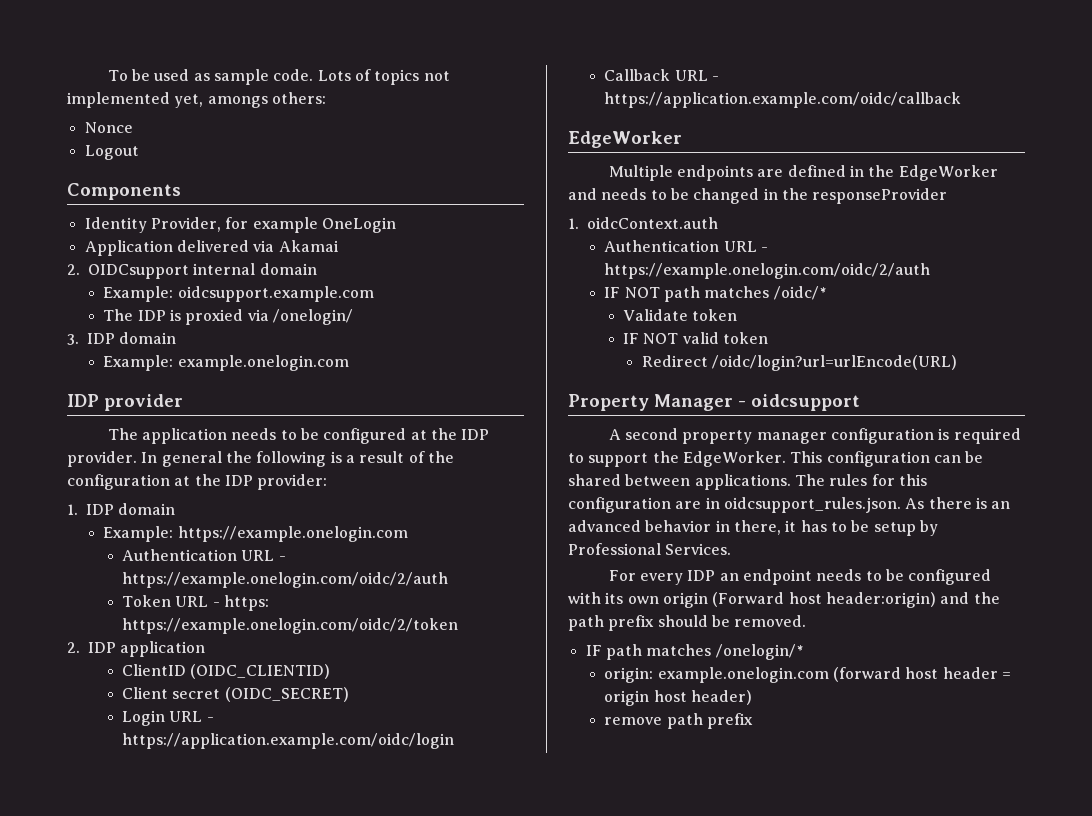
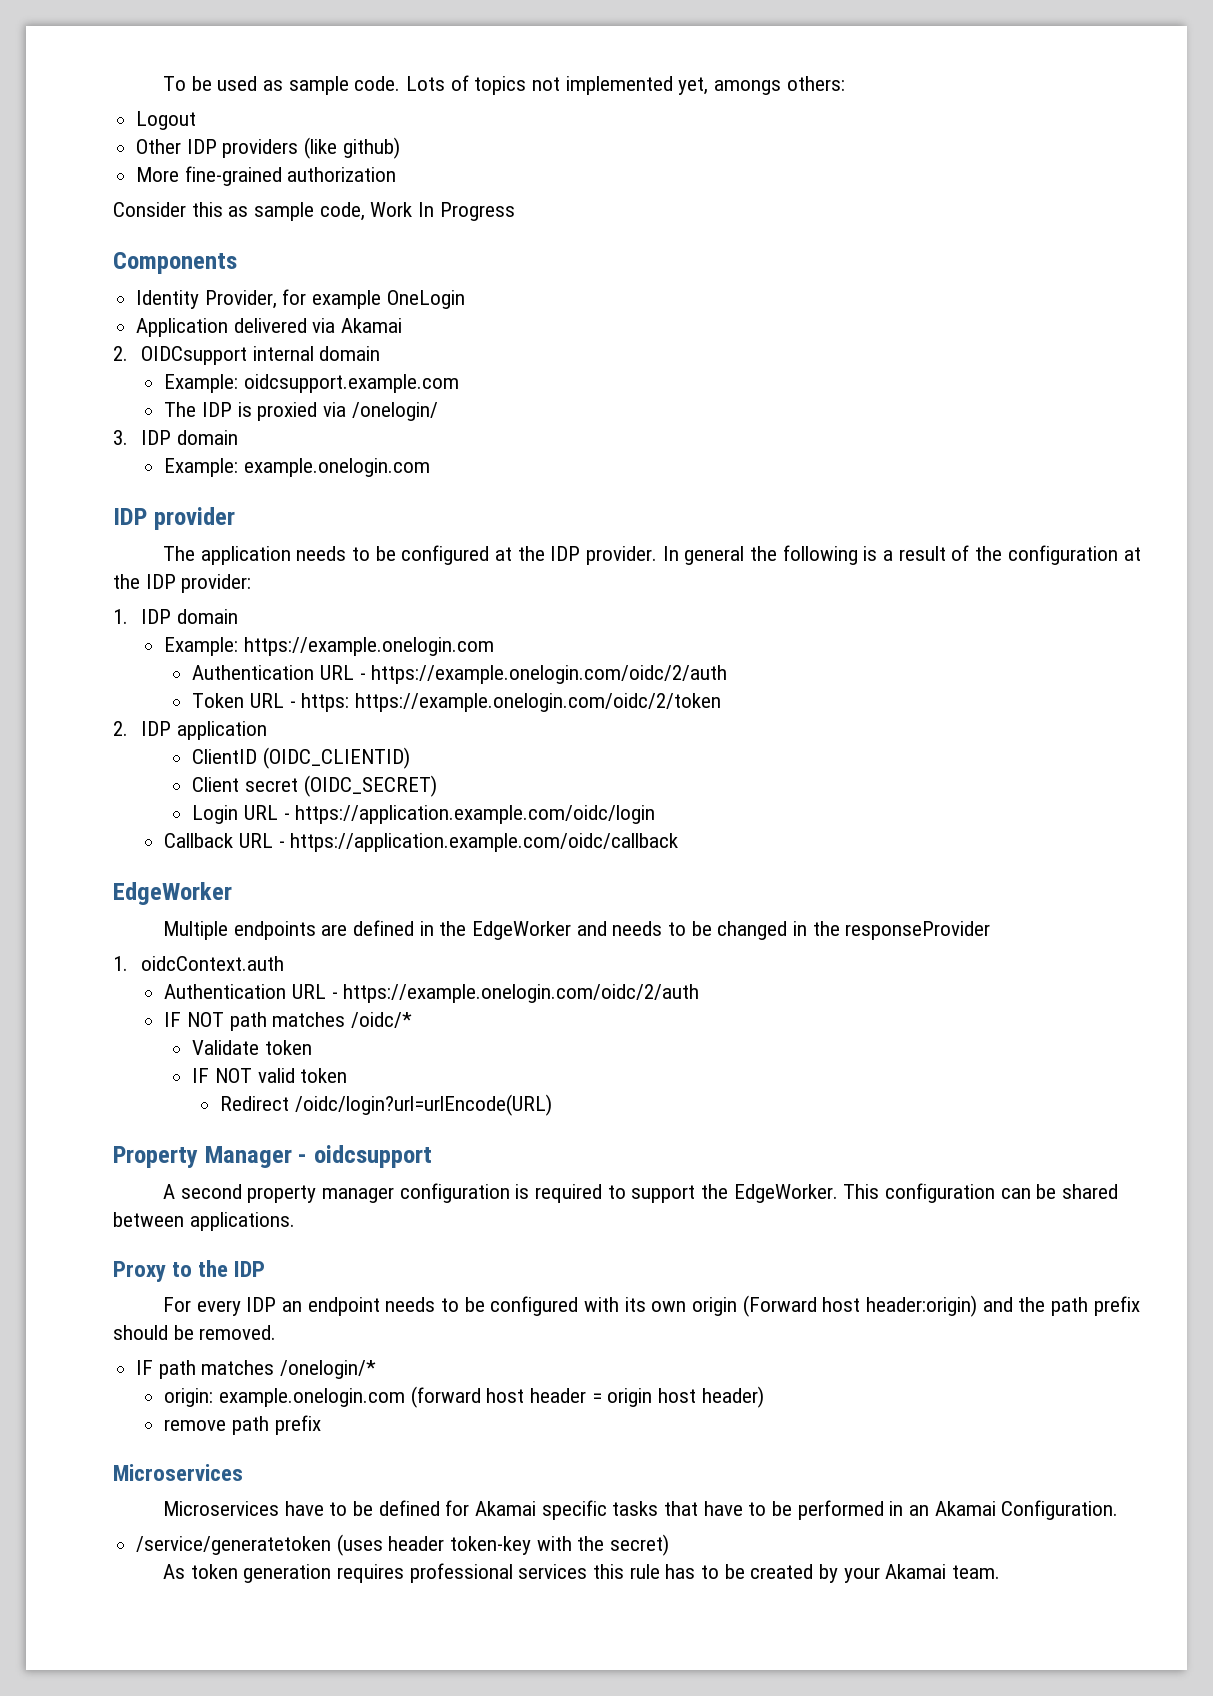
[84,122,133,133] [84,145,139,160] Nonce // Logout -> [136,111,197,130] [136,137,400,159] [136,166,397,186] [113,202,515,221] Logout // Other IDP providers (like github) // More fine-grained authorization // Consider this as sample code, Work In Progress
[794,474,927,486] [568,497,1011,513] [568,520,938,536] [568,543,732,555] The rules for this configuration are in oidcsupport_rules.json. As there is an advanced behavior in there, it has to be setup by Professional Services. -> [113,1260,266,1282] // Proxy to the IDP
(753, 721) none -> [113,1464,243,1481] [163,1500,1119,1520] [136,1534,670,1556] [163,1563,1001,1583] // Microservices // Microservices have to be defined for Akamai specific tasks that have to be performed in an Akamai Configuration. // /service/generatetoken (uses header token-key with the secret) // As token generation requires professional services this rule has to be created by your Akamai team.

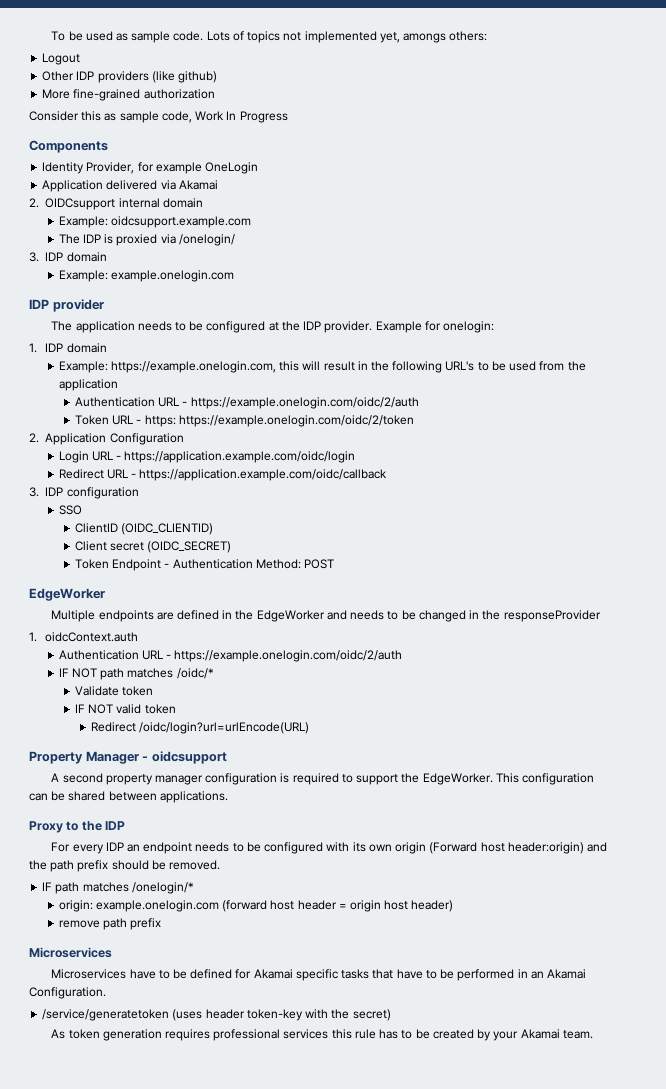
[662,545,1141,565] [113,574,252,593] [113,609,238,624] [164,637,494,656] In general the following is a result of the configuration at the IDP provider: // 1. IDP domain // Example: https://example.onelogin.com -> [375,321,495,333] [29,343,107,353] [58,361,586,373] [58,379,118,391] Example for onelogin: // 1. IDP domain // Example: https://example.onelogin.com, this will result in the following URL's to be used from the application
[141,721,267,740] IDP application -> [45,433,184,445] [58,451,356,463] [58,469,388,481] [29,487,139,499] [58,505,82,515] Application Configuration // Login URL - https://application.example.com/oidc/login // Redirect URL - https://application.example.com/oidc/callback // 3. IDP configuration // SSO
[192,805,656,824] [164,833,679,852] Login URL - https://application.example.com/oidc/login // Callback URL - https://application.example.com/oidc/callback -> [74,559,335,571] Token Endpoint - Authentication Method: POST

